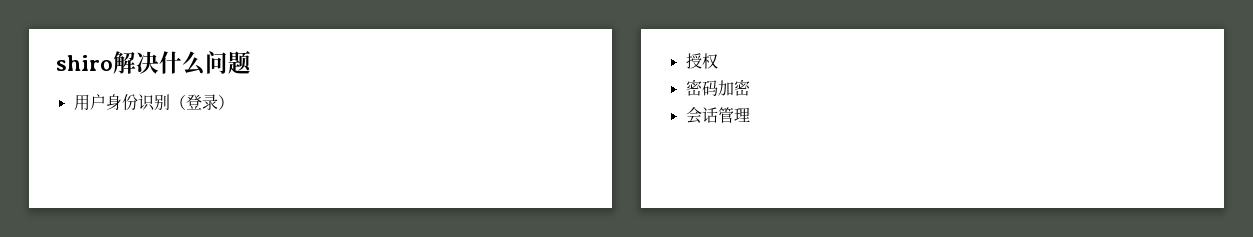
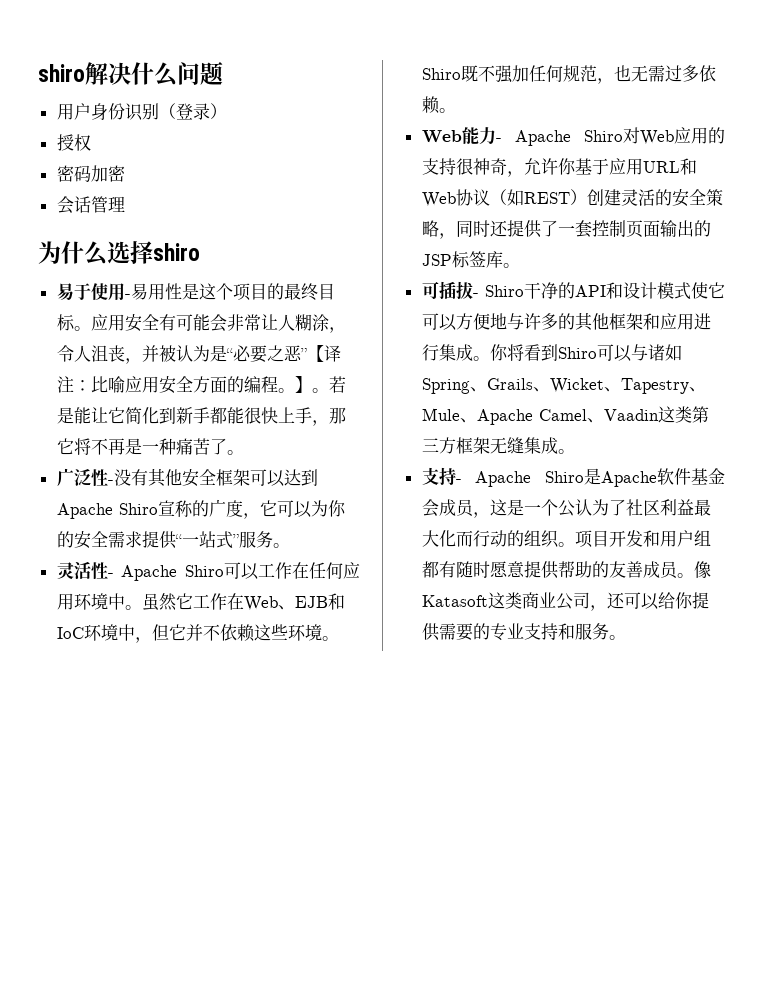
(750, 114) none -> [38,241,200,266] [56,283,335,301] [56,314,346,333] [56,345,341,364] [56,376,346,394] [56,407,346,426] [56,438,244,455] [56,468,318,487] [56,499,346,519] [56,531,290,549] [56,561,360,581] [56,593,345,611] [56,624,339,643] [421,65,716,84] [421,96,456,114] [421,127,725,146] [421,158,697,177] [421,189,723,207] [421,220,711,239] [421,251,520,268] [421,281,725,300] [421,312,711,331] [421,344,682,362] [421,378,706,394] [421,406,709,425] [421,437,575,454] [421,467,725,487] [421,499,711,518] [421,530,711,548] [421,561,711,579] [421,592,709,611] [421,623,626,641] // 为什么选择shiro // 易于使用-易用性是这个项目的最终目标。应用安全有可能会非常让人糊涂，令人沮丧，并被认为是“必要之恶”【译注：比喻应用安全方面的编程。】。若是能让它简化到新手都能很快上手，那它将不再是一种痛苦了。 // 广泛性-没有其他安全框架可以达到Apache Shiro宣称的广度，它可以为你的安全需求提供“一站式”服务。 // 灵活性- Apache Shiro可以工作在任何应用环境中。虽然它工作在Web、EJB和IoC环境中，但它并不依赖这些环境。Shiro既不强加任何规范，也无需过多依赖。 // Web能力- Apache Shiro对Web应用的支持很神奇，允许你基于应用URL和Web协议（如REST）创建灵活的安全策略，同时还提供了一套控制页面输出的JSP标签库。 // 可插拔- Shiro干净的API和设计模式使它可以方便地与许多的其他框架和应用进行集成。你将看到Shiro可以与诸如Spring、Grails、Wicket、Tapestry、Mule、Apache Camel、Vaadin这类第三方框架无缝集成。 // 支持- Apache Shiro是Apache软件基金会成员，这是一个公认为了社区利益最大化而行动的组织。项目开发和用户组都有随时愿意提供帮助的友善成员。像Katasoft这类商业公司，还可以给你提供需要的专业支持和服务。

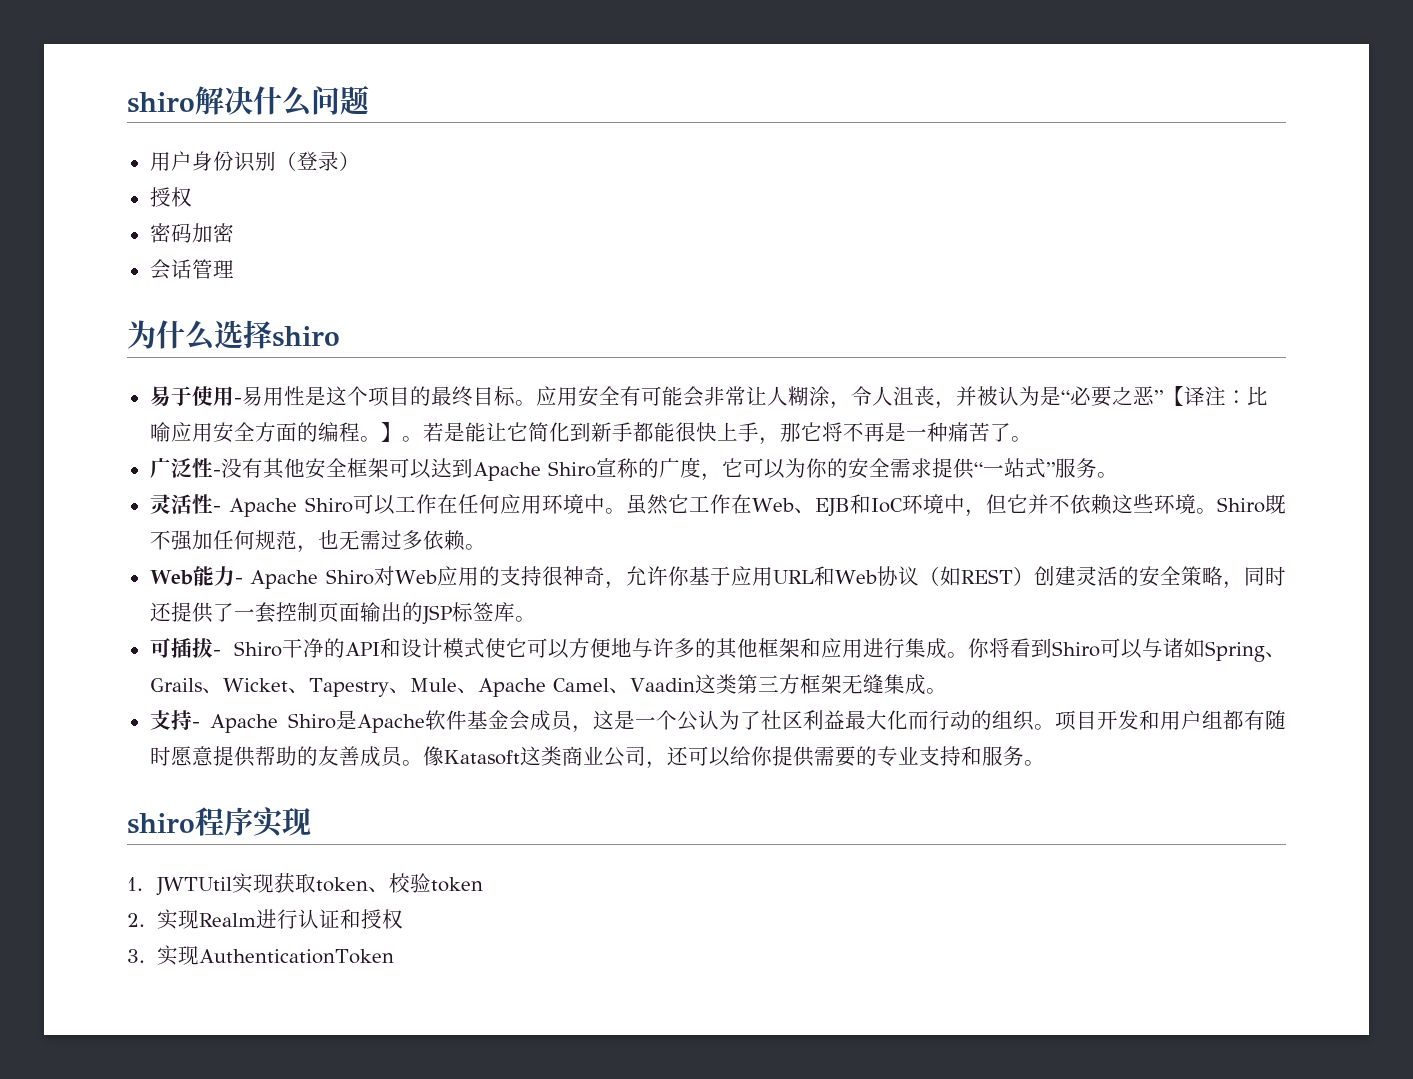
(626, 637) none -> [127,807,311,838] [127,873,484,896] [127,909,404,930] [127,945,395,966] // shiro程序实现 // 1. JWTUtil实现获取token、校验token // 2.实现Realm进行认证和授权 // 3.实现AuthenticationToken

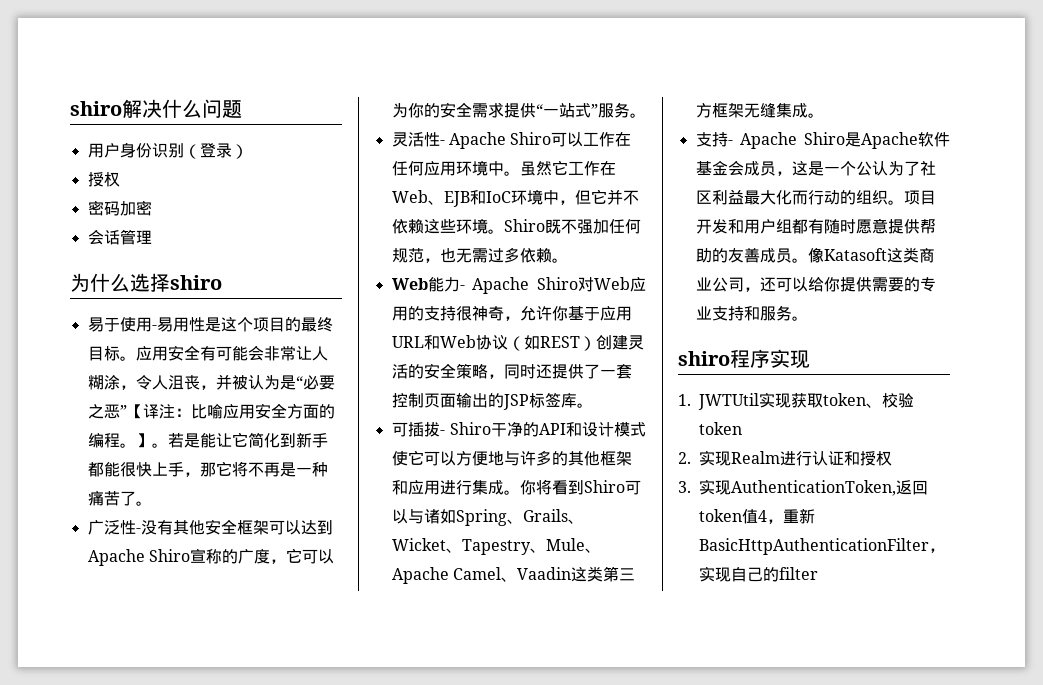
[199,949,395,964] AuthenticationToken -> [731,480,928,496] [699,508,815,524] [699,538,945,555] [699,566,818,582] AuthenticationToken,返回token值4，重新BasicHttpAuthenticationFilter，实现自己的filter

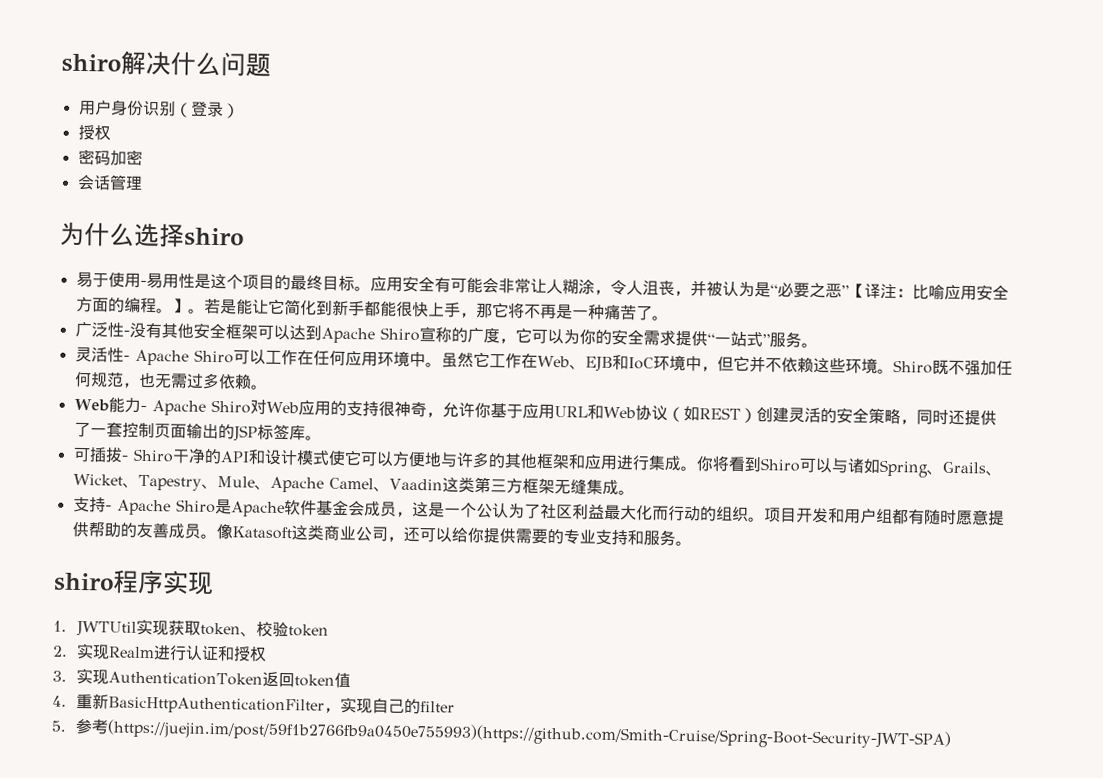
[731,480,896,496] AuthenticationToken, -> [108,671,264,686] AuthenticationToken
[758,510,783,524] 4， -> [52,695,67,707] // 4.
(818, 573) none -> [51,718,952,750] // 5.参考(https://juejin.im/post/59f1b2766fb9a0450e755993)(https://github.com/Smith-Cruise/Spring-Boot-Security-JWT-SPA)

